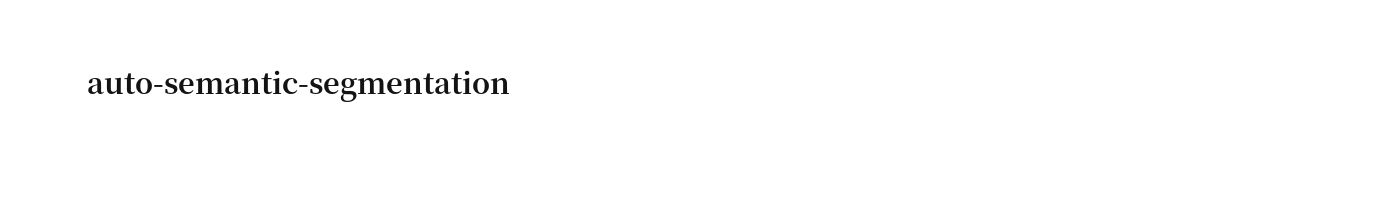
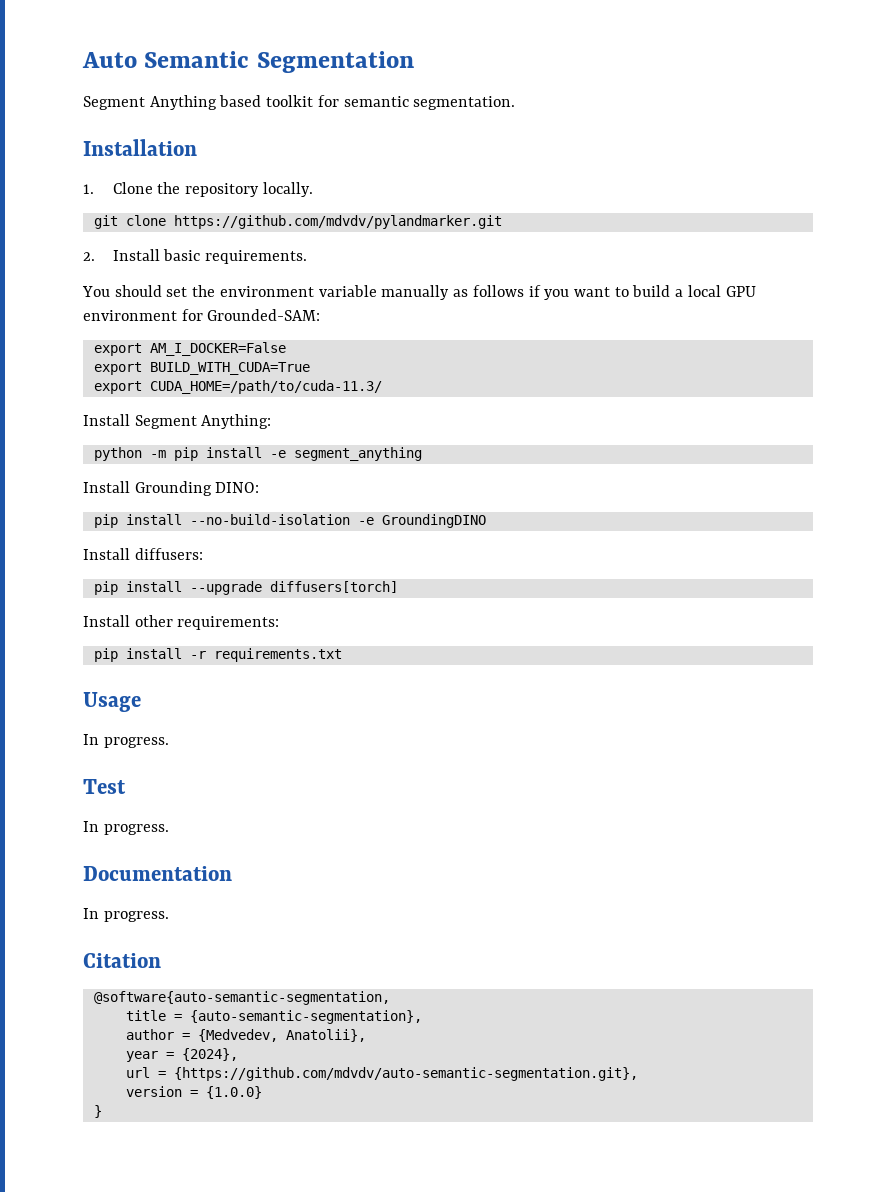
[87,70,510,102] auto-semantic-segmentation -> [82,51,414,73] [83,95,516,110] [83,139,197,156] [83,182,313,197] [93,215,502,229] [83,249,308,264] [82,285,756,300] [83,309,321,321] [93,342,286,356] [93,362,310,375] [93,380,382,394] [83,414,272,429] [93,447,422,461] [83,481,260,496] [93,514,486,528] [83,548,203,560] [93,581,398,595] [83,615,280,630] [93,648,342,662] [83,692,141,712] [83,734,169,748] [83,779,126,794] [83,821,169,835] [83,866,232,881] [83,908,169,922] [83,953,161,968] [93,991,390,1005] [125,1010,422,1024] [125,1029,366,1042] [125,1048,238,1062] [125,1067,638,1081] [125,1086,262,1099] [93,1105,102,1118] Auto Semantic Segmentation // Segment Anything based toolkit for semantic segmentation. // Installation // 1. Clone the repository locally. // git clone https://github.com/mdvdv/pylandmarker.git // 2. Install basic requirements. // You should set the environment variable manually as follows if you want to build a local GPU environment for Grounded-SAM: // export AM_I_DOCKER=False // export BUILD_WITH_CUDA=True // export CUDA_HOME=/path/to/cuda-11.3/ // Install Segment Anything: // python -m pip install -e segment_anything // Install Grounding DINO: // pip install --no-build-isolation -e GroundingDINO // Install diffusers: // pip install --upgrade diffusers[torch] // Install other requirements: // pip install -r requirements.txt // Usage // In progress. // Test // In progress. // Documentation // In progress. // Citation // @software{auto-semantic-segmentation, // title = {auto-semantic-segmentation}, // author = {Medvedev, Anatolii}, // year = {2024}, // url = {https://github.com/mdvdv/auto-semantic-segmentation.git}, // version = {1.0.0} // }

